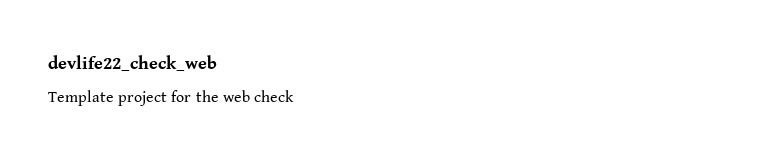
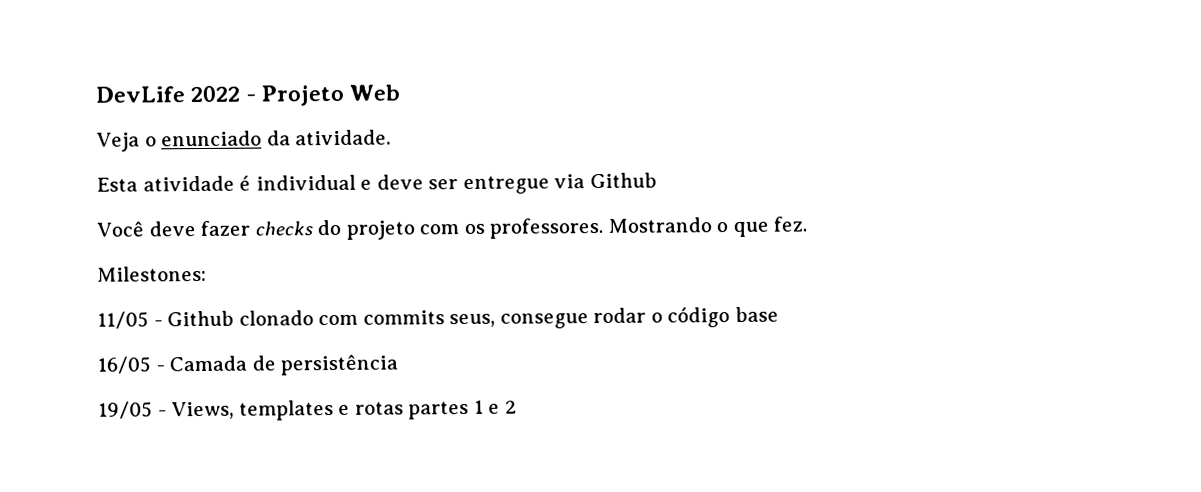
[48,55,217,71] [48,90,294,106] devlife22_check_web // Template project for the web check -> [95,84,401,107] [96,129,392,152] [96,172,657,195] [96,216,808,240] [97,265,207,282] [97,306,779,329] [97,354,399,376] [98,399,517,421] DevLife 2022 - Projeto Web // Veja o enunciado da atividade. // Esta atividade é individual e deve ser entregue via Github // Você deve fazer checks do projeto com os professores. Mostrando o que fez. // Milestones: // 11/05 - Github clonado com commits seus, consegue rodar o código base // 16/05 - Camada de persistência // 19/05 - Views, templates e rotas partes 1 e 2

